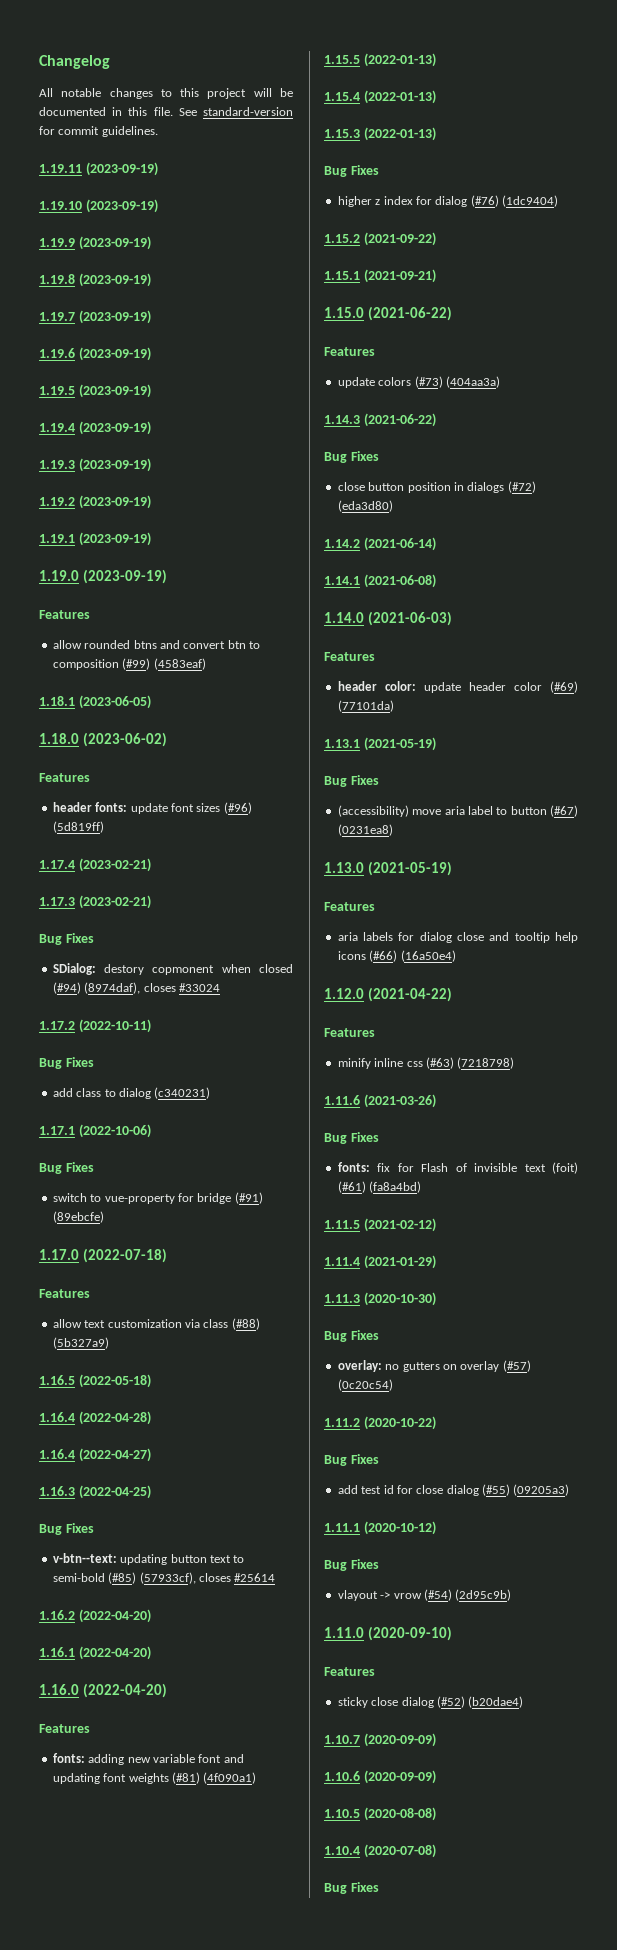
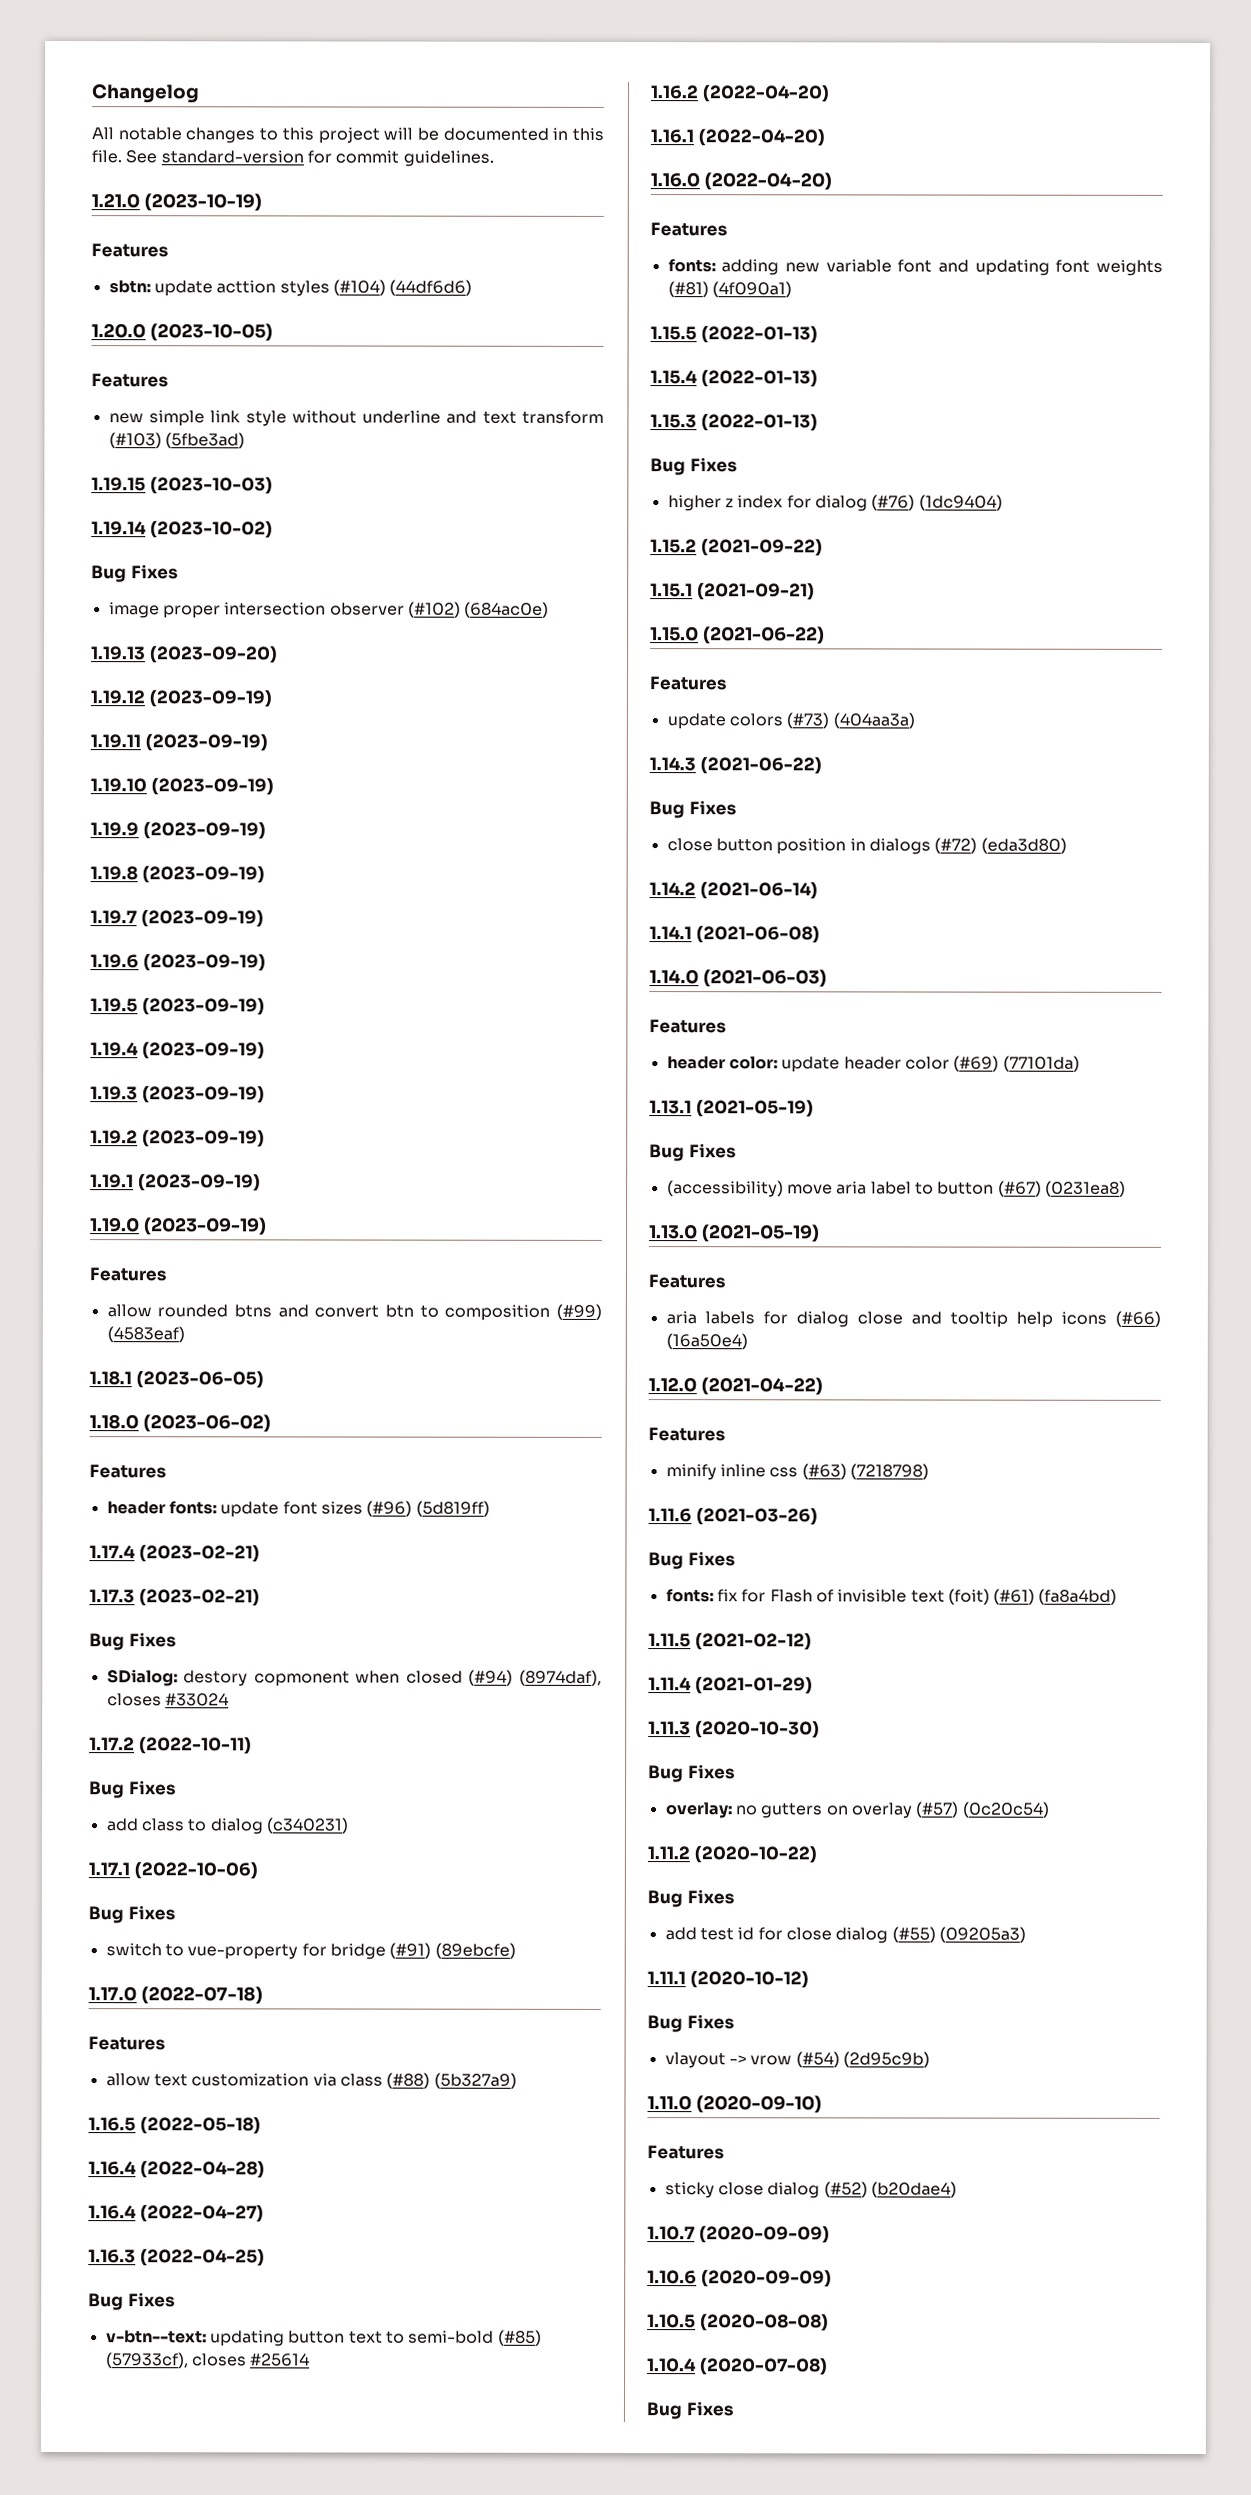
(158, 131) none -> [91,193,262,212] [91,243,168,258] [108,279,473,297] [91,323,273,342] [91,373,168,388] [108,410,604,427] [108,432,245,449] [91,476,273,495] [91,520,273,539] [91,564,178,583] [108,601,550,619] [91,645,278,664] [90,689,272,708] // 1.21.0 (2023-10-19) // Features // sbtn: update acttion styles (#104) (44df6d6) // 1.20.0 (2023-10-05) // Features // new simple link style without underline and text transform (#103) (5fbe3ad) // 1.19.15 (2023-10-03) // 1.19.14 (2023-10-02) // Bug Fixes // image proper intersection observer (#102) (684ac0e) // 1.19.13 (2023-09-20) // 1.19.12 (2023-09-19)

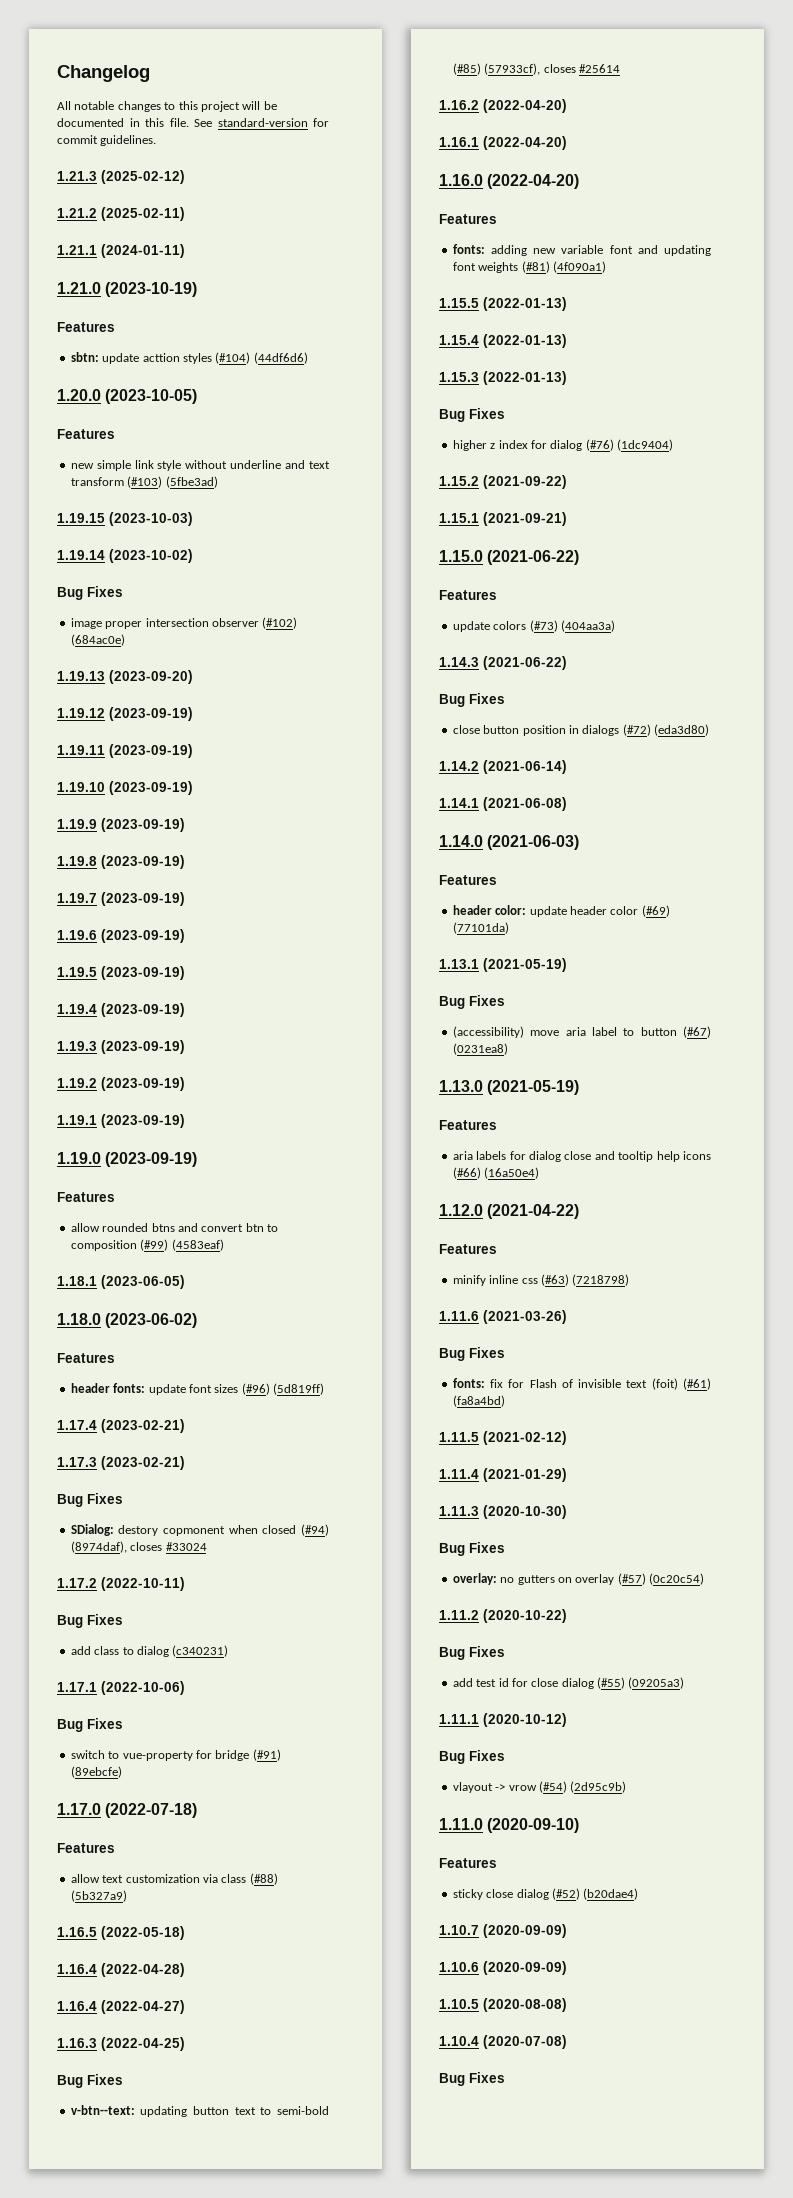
(494, 158) none -> [57,170,185,184] [57,207,185,221] [57,244,185,258] // 1.21.3 (2025-02-12) // 1.21.2 (2025-02-11) // 1.21.1 (2024-01-11)

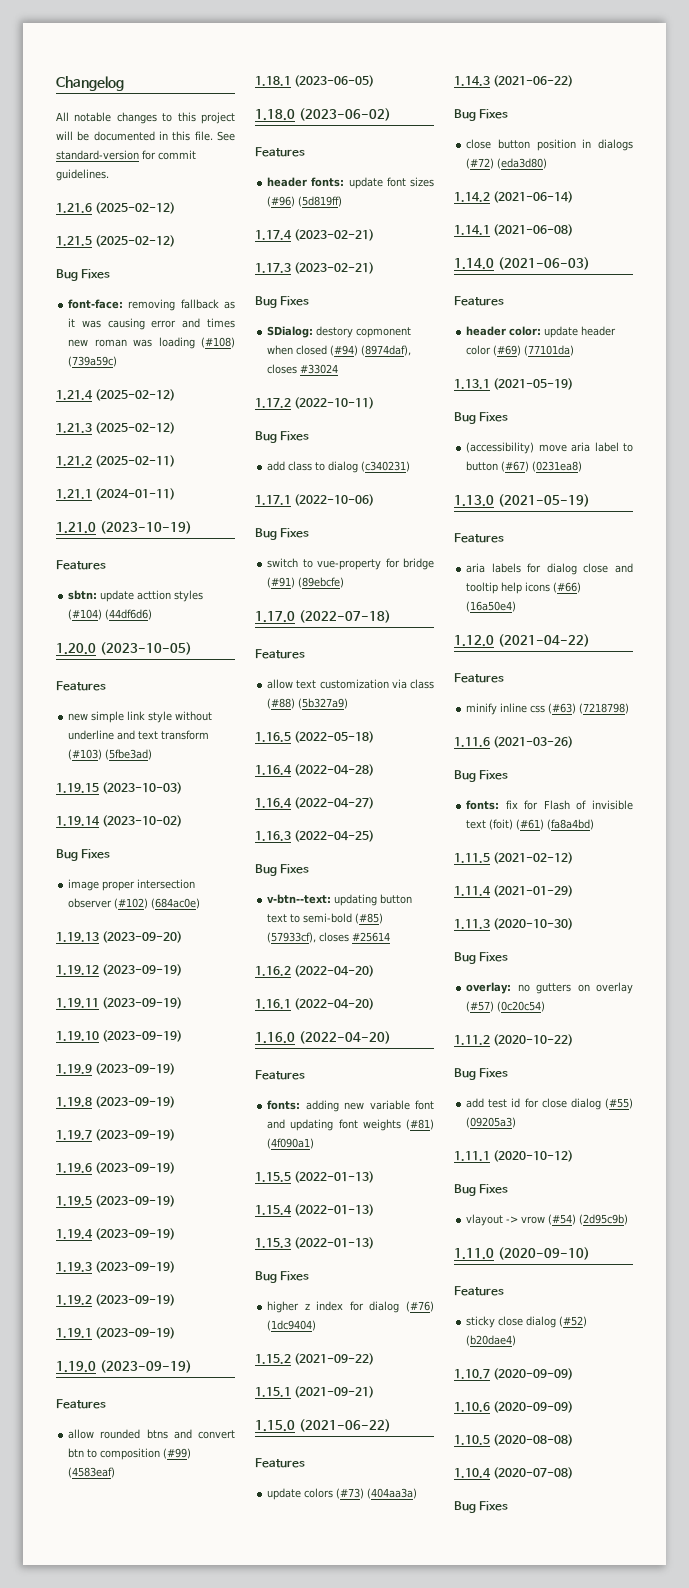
(157, 140) none -> [56,202,176,214] [56,235,176,247] [56,269,111,281] [68,299,235,311] [68,318,235,330] [68,337,235,349] [68,356,118,367] [56,389,176,401] // 1.21.6 (2025-02-12) // 1.21.5 (2025-02-12) // Bug Fixes // font-face: removing fallback as it was causing error and times new roman was loading (#108) (739a59c) // 1.21.4 (2025-02-12)

